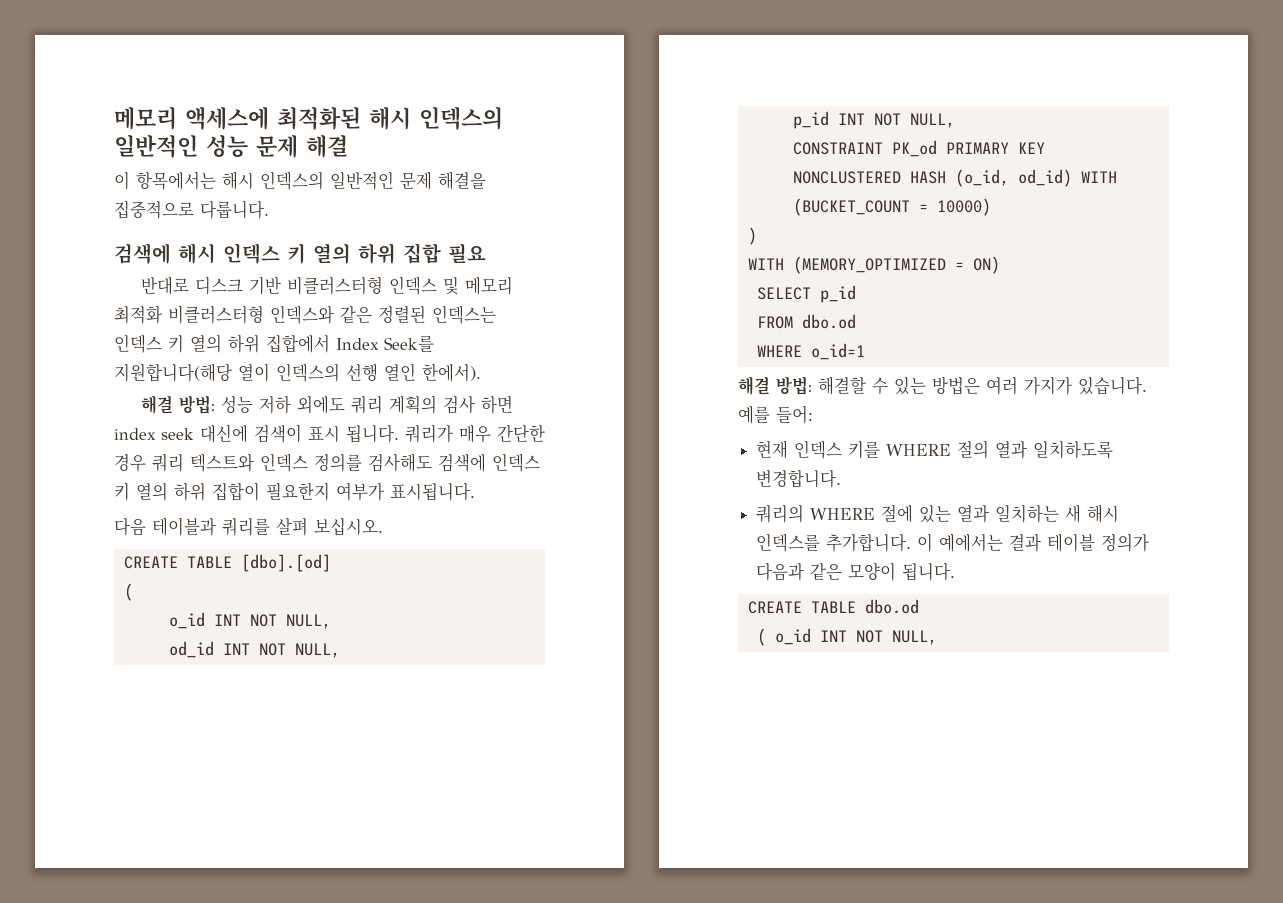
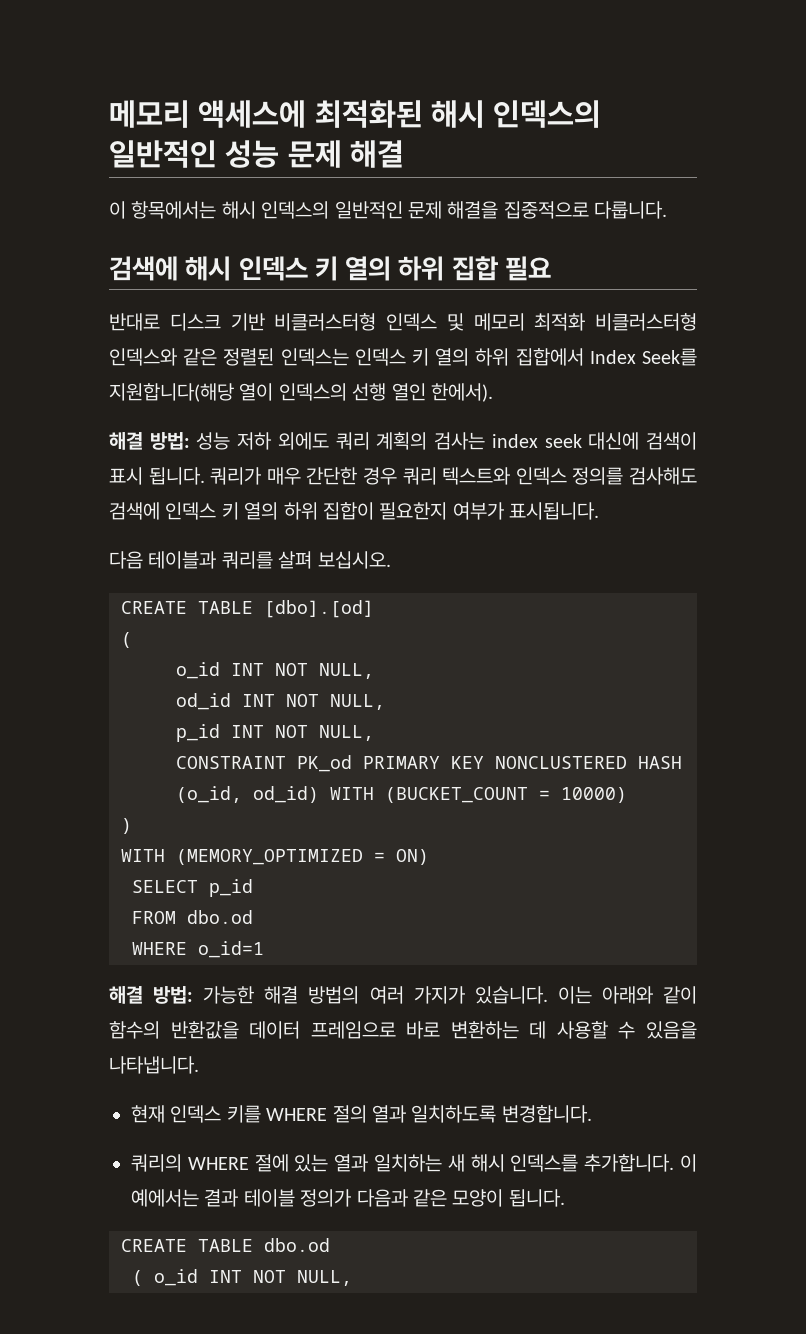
[443,395,514,414] 검사 하면 -> [434,432,486,450] 검사는
[818,376,1147,395] [738,405,813,424] 해결할 수 있는 방법은 여러 가지가 있습니다. 예를 들어: -> [203,986,698,1004] [109,1021,697,1039] [109,1056,199,1074] 가능한 해결 방법의 여러 가지가 있습니다. 이는 아래와 같이 함수의 반환값을 데이터 프레임으로 바로 변환하는 데 사용할 수 있음을 나타냅니다.

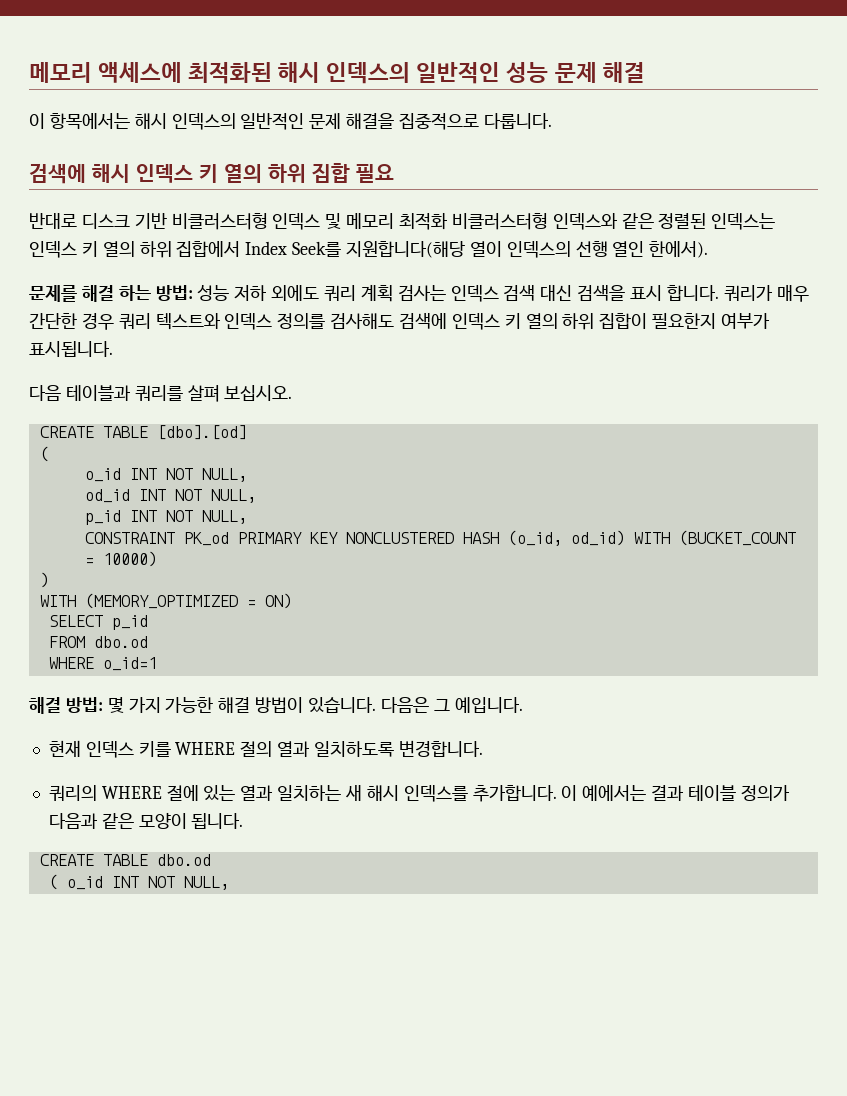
[109,432,143,450] 해결 -> [29,285,151,302] 문제를 해결 하는
[376,432,698,450] [109,467,205,485] 계획의 검사는 index seek 대신에 검색이 표시 됩니다. -> [360,284,719,302] 계획 검사는 인덱스 검색 대신 검색을 표시 합니다.
[203,986,698,1004] [109,1021,697,1039] [109,1056,199,1074] 가능한 해결 방법의 여러 가지가 있습니다. 이는 아래와 같이 함수의 반환값을 데이터 프레임으로 바로 변환하는 데 사용할 수 있음을 나타냅니다. -> [107,697,523,713] 몇 가지 가능한 해결 방법이 있습니다. 다음은 그 예입니다.

